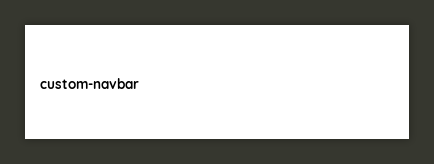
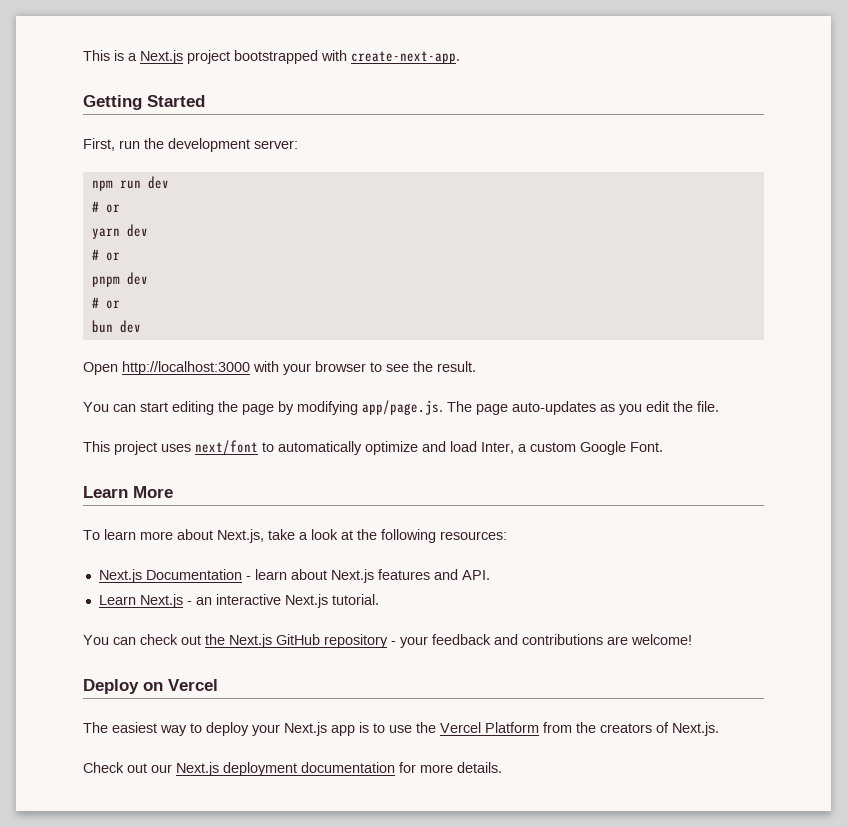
[40,78,139,89] custom-navbar -> [83,50,460,64] [83,95,205,110] [83,138,298,152] [91,176,169,191] [91,201,120,213] [91,224,148,239] [91,249,120,261] [91,272,148,287] [91,297,120,309] [91,320,141,333] [83,361,476,375] [83,400,719,415] [83,440,663,455] [83,486,173,498] [83,529,507,543] [98,569,490,583] [98,594,379,608] [83,634,692,648] [83,679,218,694] [83,722,719,736] [83,762,502,776] This is a Next.js project bootstrapped with create-next-app. // Getting Started // First, run the development server: // npm run dev // # or // yarn dev // # or // pnpm dev // # or // bun dev // Open http://localhost:3000 with your browser to see the result. // You can start editing the page by modifying app/page.js. The page auto-updates as you edit the file. // This project uses next/font to automatically optimize and load Inter, a custom Google Font. // Learn More // To learn more about Next.js, take a look at the following resources: // Next.js Documentation - learn about Next.js features and API. // Learn Next.js - an interactive Next.js tutorial. // You can check out the Next.js GitHub repository - your feedback and contributions are welcome! // Deploy on Vercel // The easiest way to deploy your Next.js app is to use the Vercel Platform from the creators of Next.js. // Check out our Next.js deployment documentation for more details.

